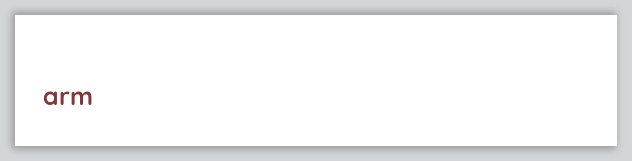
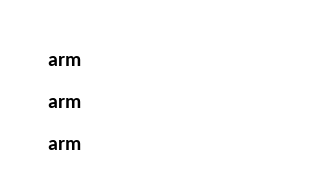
[43,91,93,105] arm -> [48,56,81,66] [48,98,81,108] [48,140,81,150] arm // arm // arm

